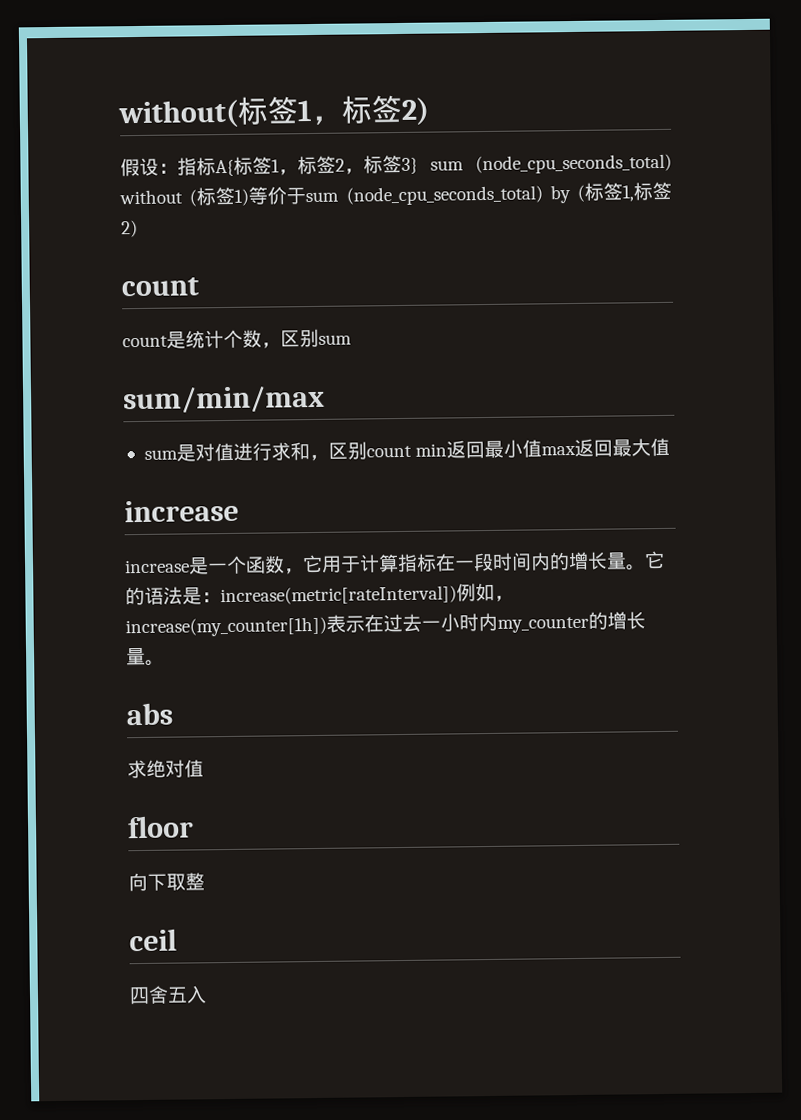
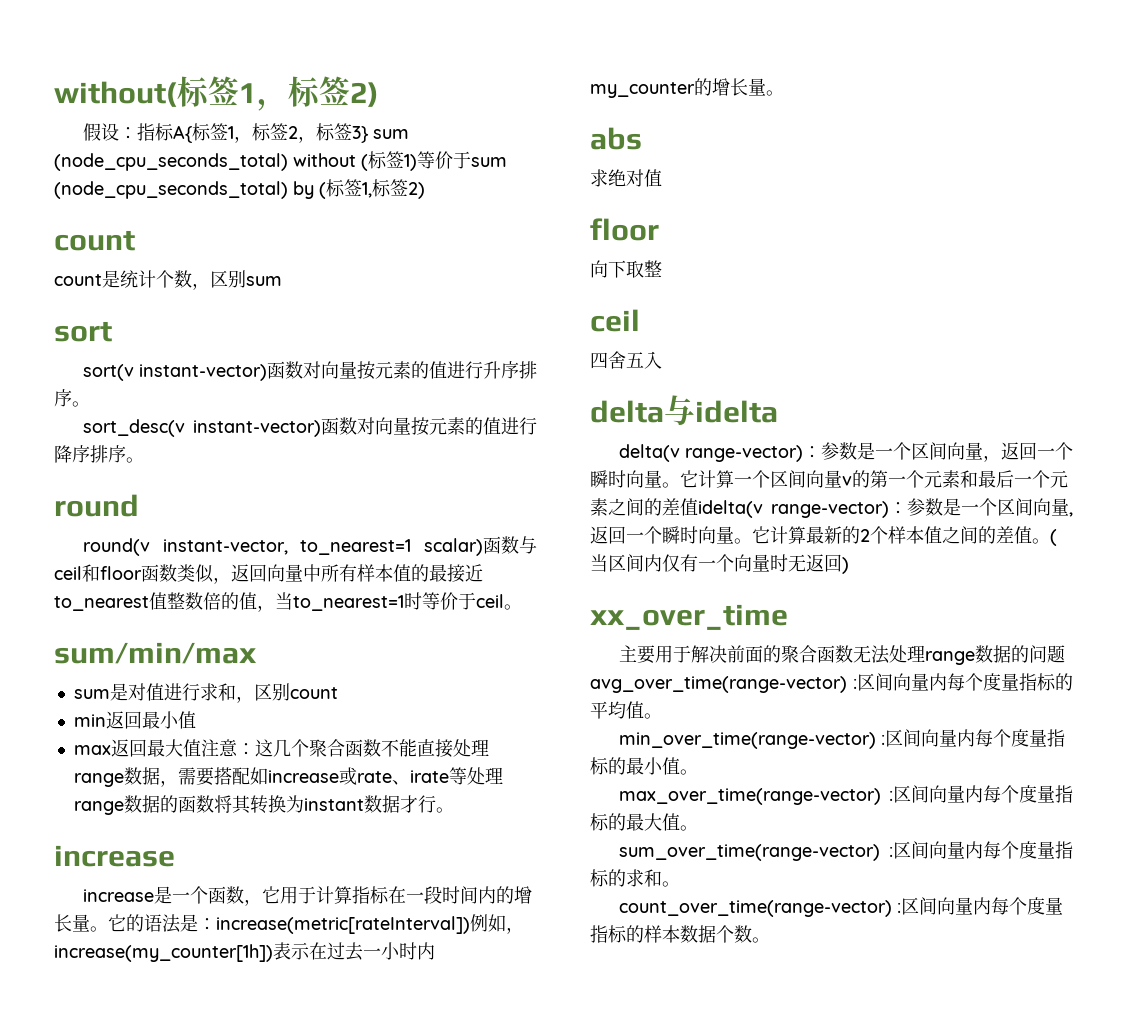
(352, 339) none -> [54,321,112,342] [82,361,537,381] [54,389,90,407] [82,417,537,437] [54,445,144,463] [54,494,139,517] [82,536,537,556] [54,564,483,584] [54,592,522,612] // sort // sort(v instant-vector)函数对向量按元素的值进行升序排序。 // sort_desc(v instant-vector)函数对向量按元素的值进行降序排序。 // round // round(v instant-vector, to_nearest=1 scalar)函数与ceil和floor函数类似，返回向量中所有样本值的最接近to_nearest值整数倍的值，当to_nearest=1时等价于ceil。
(412, 451) none -> (338, 693) //
(543, 448) none -> (196, 720) //
(671, 447) none -> [200,739,489,758] [73,767,503,787] [73,795,454,815] 注意：这几个聚合函数不能直接处理range数据，需要搭配如increase或rate、irate等处理range数据的函数将其转换为instant数据才行。
(207, 994) none -> [590,395,778,425] [618,442,1073,462] [590,470,1068,488] [590,498,1073,518] [590,526,1057,546] [590,554,849,574] [590,604,788,630] [618,645,1065,665] [590,673,1073,693] [590,701,662,719] [618,729,1065,749] [590,757,698,775] [618,785,1073,805] [590,813,698,831] [618,841,1073,861] [590,869,680,887] [618,897,1063,917] [590,925,770,943] // delta与idelta // delta(v range-vector)：参数是一个区间向量，返回一个瞬时向量。它计算一个区间向量v的第一个元素和最后一个元素之间的差值idelta(v range-vector)：参数是一个区间向量,返回一个瞬时向量。它计算最新的2个样本值之间的差值。(当区间内仅有一个向量时无返回) // xx_over_time // 主要用于解决前面的聚合函数无法处理range数据的问题avg_over_time(range-vector) :区间向量内每个度量指标的平均值。 // min_over_time(range-vector) :区间向量内每个度量指标的最小值。 // max_over_time(range-vector) :区间向量内每个度量指标的最大值。 // sum_over_time(range-vector) :区间向量内每个度量指标的求和。 // count_over_time(range-vector) :区间向量内每个度量指标的样本数据个数。

